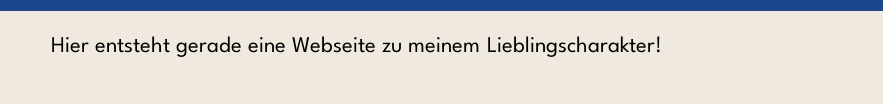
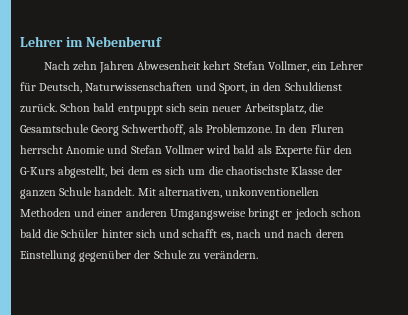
[51,36,662,57] Hier entsteht gerade eine Webseite zu meinem Lieblingscharakter! -> [20,36,162,47] [43,61,364,73] [20,82,342,94] [20,103,324,115] [20,124,344,136] [20,145,353,157] [20,166,343,178] [20,187,320,199] [20,208,361,220] [20,229,344,240] [20,250,259,262] Lehrer im Nebenberuf // Nach zehn Jahren Abwesenheit kehrt Stefan Vollmer, ein Lehrer für Deutsch, Naturwissenschaften und Sport, in den Schuldienst zurück. Schon bald entpuppt sich sein neuer Arbeitsplatz, die Gesamtschule Georg Schwerthoff, als Problemzone. In den Fluren herrscht Anomie und Stefan Vollmer wird bald als Experte für den G-Kurs abgestellt, bei dem es sich um die chaotischste Klasse der ganzen Schule handelt. Mit alternativen, unkonventionellen Methoden und einer anderen Umgangsweise bringt er jedoch schon bald die Schüler hinter sich und schafft es, nach und nach deren Einstellung gegenüber der Schule zu verändern.

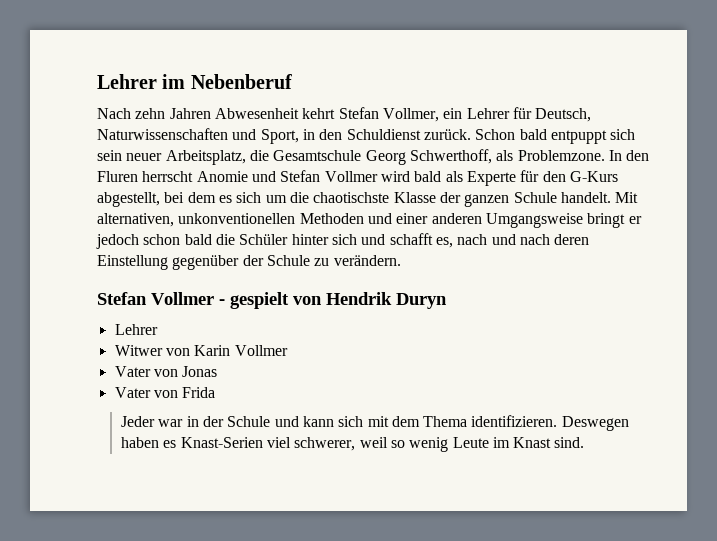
(259, 254) none -> [97,292,447,309] [114,324,158,335] [114,345,288,356] [114,366,218,377] [114,387,216,398] [120,415,629,431] [120,437,585,452] // Stefan Vollmer - gespielt von Hendrik Duryn // Lehrer // Witwer von Karin Vollmer // Vater von Jonas // Vater von Frida // Jeder war in der Schule und kann sich mit dem Thema identifizieren. Deswegen haben es Knast-Serien viel schwerer, weil so wenig Leute im Knast sind.

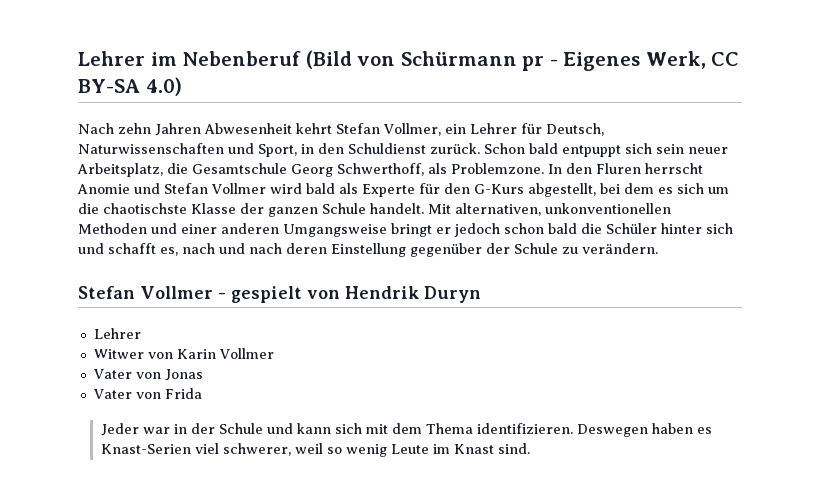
(292, 81) none -> [305,50,740,71] [78,77,182,96] (Bild von Schürmann pr - Eigenes Werk, CC BY-SA 4.0)

